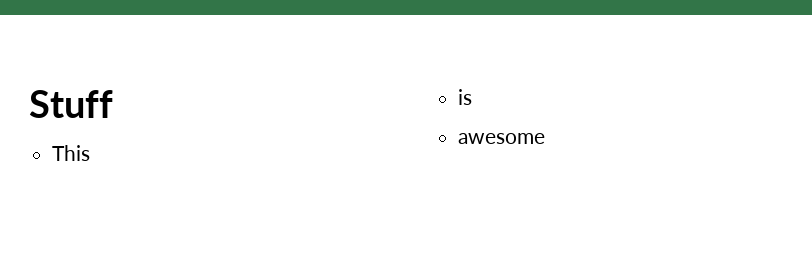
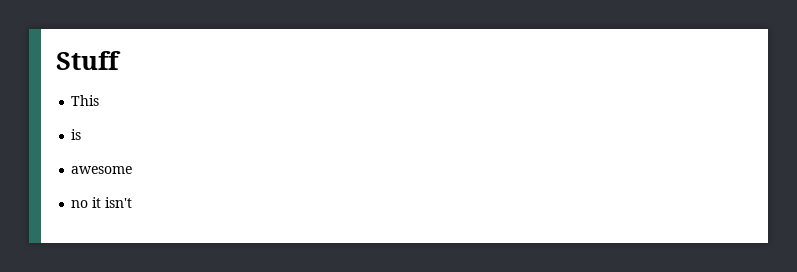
(546, 138) none -> [71,197,133,208] // no it isn't

